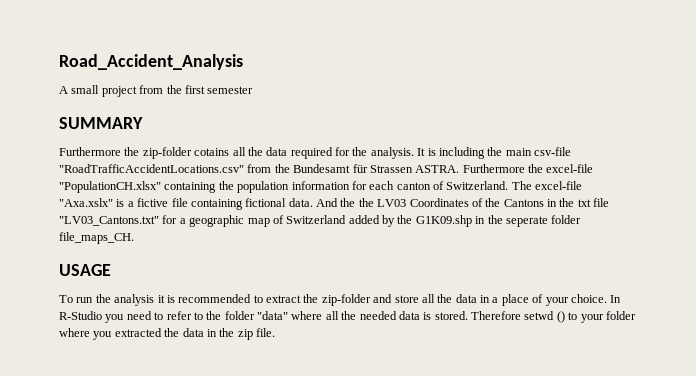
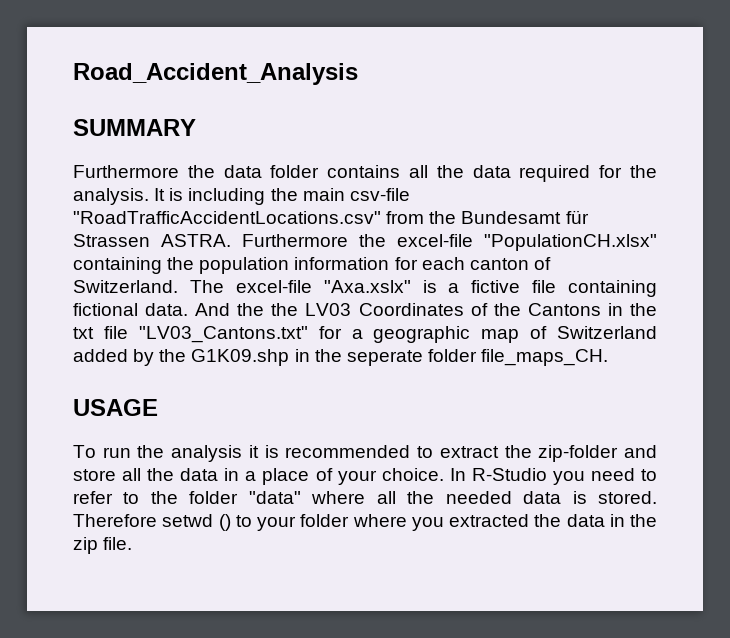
[59,85,254,97] // A small project from the first semester -> (358, 74) none
[142,147,230,159] zip-folder cotains -> [223,165,401,178] data folder contains

